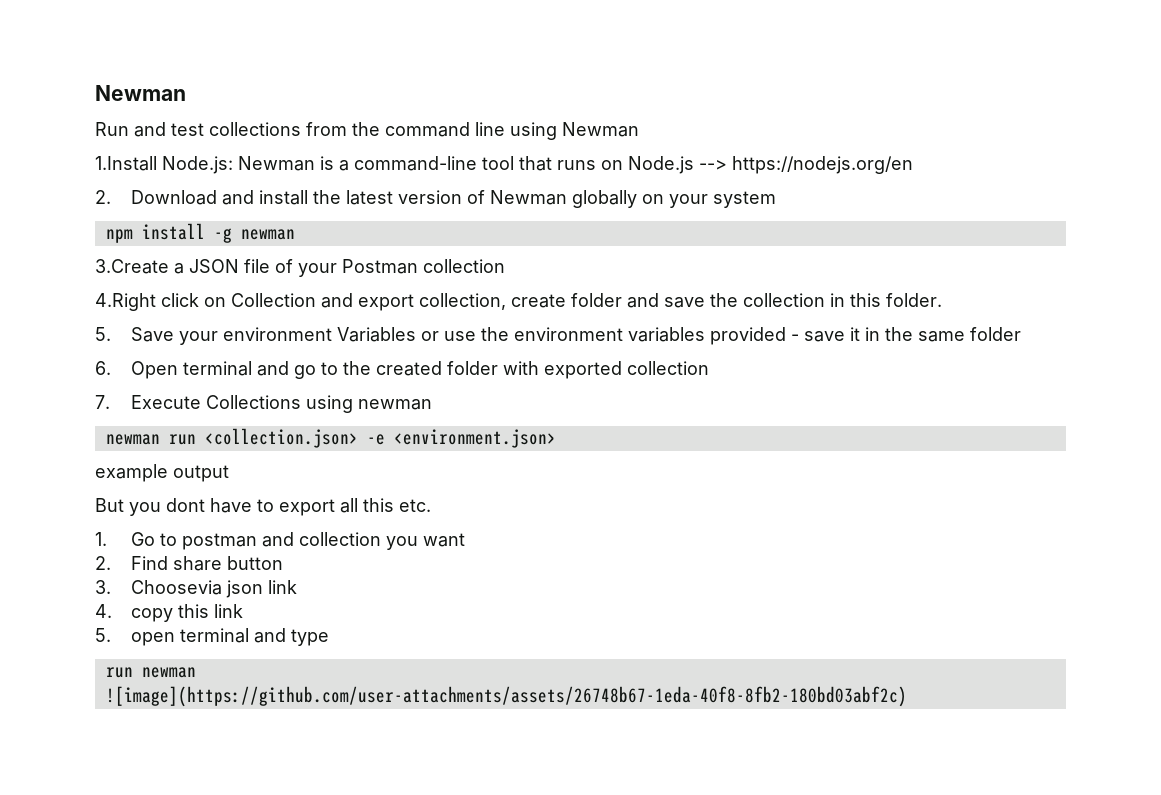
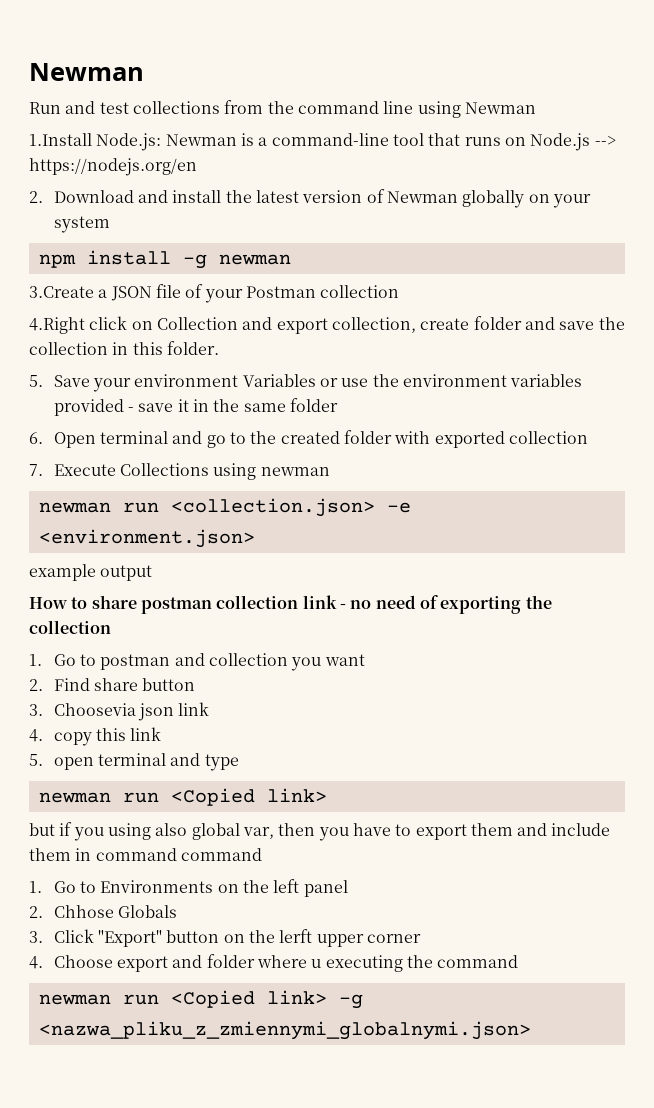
[95,498,431,516] But you dont have to export all this etc. -> [29,595,552,614] [29,620,111,634] How to share postman collection link - no need of exporting the collection
[105,667,196,678] [105,686,907,707] run newman // ![image](https://github.com/user-attachments/assets/26748b67-1eda-40f8-8fb2-180bd03abf2c) -> [38,788,327,806] [29,822,611,841] [29,848,262,861] [29,879,348,897] [29,905,177,918] [29,929,421,947] [29,954,519,972] [38,990,363,1009] [38,1021,531,1040] newman run <Copied link> // but if you using also global var, then you have to export them and include them in command command // 1. Go to Environments on the left panel // 2. Chhose Globals // 3. Click "Export" button on the lerft upper corner // 4. Choose export and folder where u executing the command // newman run <Copied link> -g <nazwa_pliku_z_zmiennymi_globalnymi.json>

